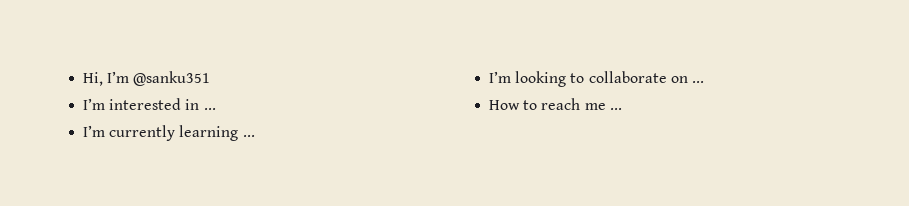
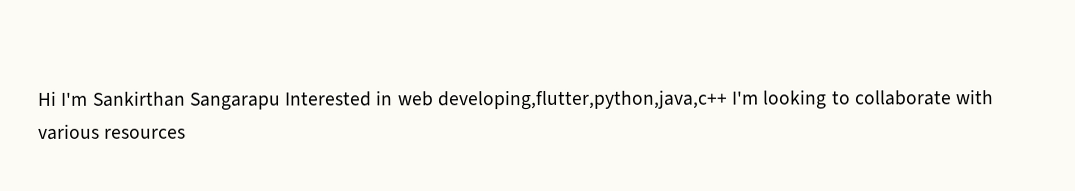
[83,71,211,86] [83,98,216,110] [83,125,255,141] [489,71,704,87] [489,98,622,110] Hi, I’m @sanku351 // I’m interested in ... // I’m currently learning ... // I’m looking to collaborate on ... // How to reach me ... -> [37,89,995,111] [38,123,187,140] Hi I'm Sankirthan Sangarapu Interested in web developing,flutter,python,java,c++ I'm looking to collaborate with various resources

